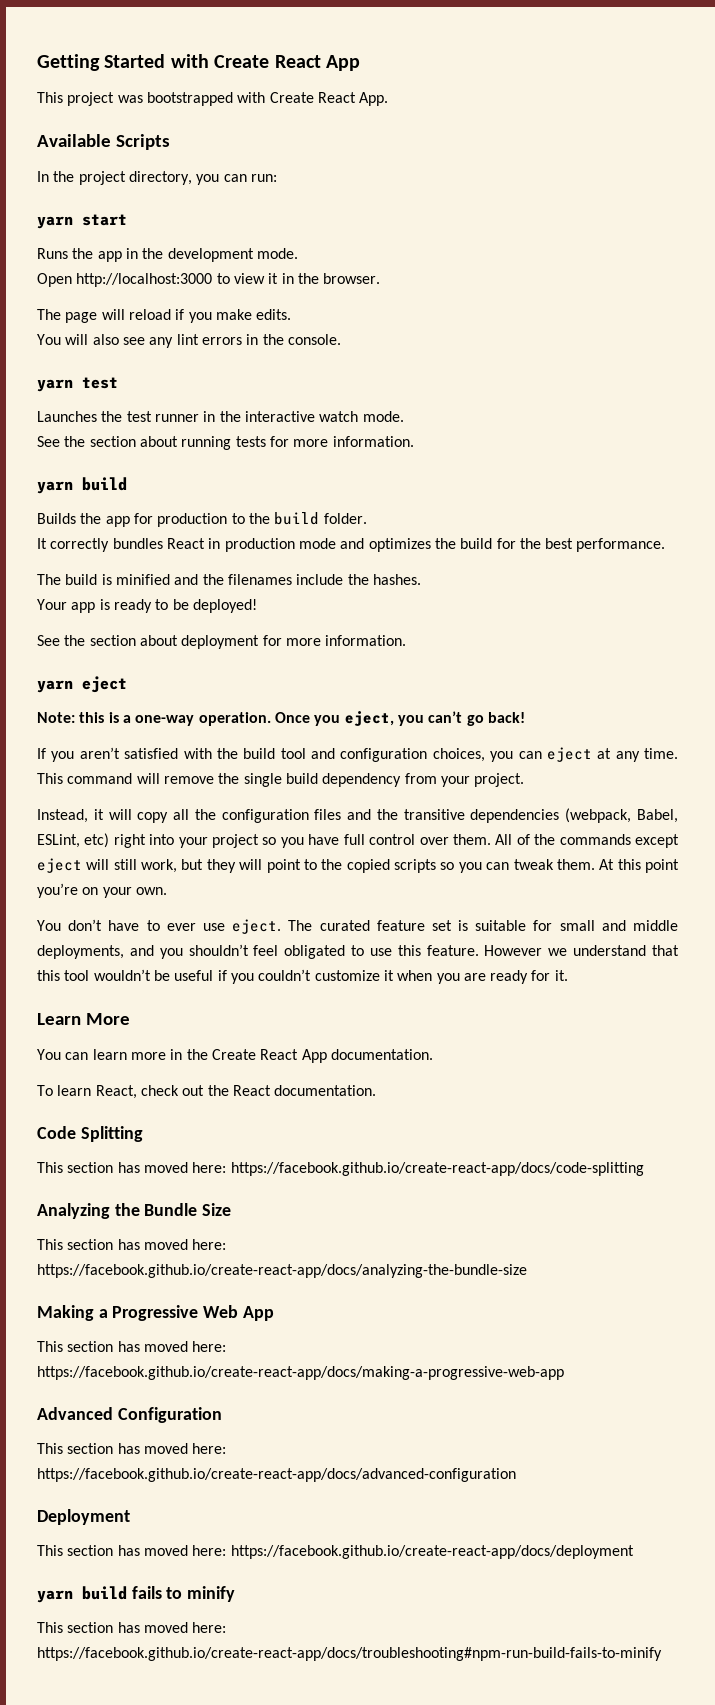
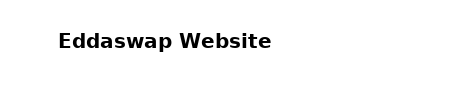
[37,54,360,71] [37,92,389,106] [37,134,170,150] [37,171,277,185] [37,214,127,229] [37,248,298,262] [37,273,381,287] [37,309,292,323] [37,334,341,348] [37,377,118,392] [37,411,404,422] [37,436,414,450] [37,477,127,494] [37,512,367,527] [37,538,666,552] [37,574,421,585] [37,599,257,613] [37,635,407,649] [37,676,127,693] [37,711,525,726] [37,747,678,762] [37,773,525,787] [37,808,678,823] [37,833,680,848] [37,858,679,873] [37,883,167,898] [37,919,678,934] [37,944,679,959] [37,969,568,984] [37,1013,130,1025] [37,1049,433,1063] [37,1085,377,1099] [37,1126,143,1142] [37,1162,644,1176] [37,1203,232,1219] [37,1239,227,1250] [37,1264,527,1278] [37,1305,274,1321] [37,1341,227,1352] [37,1366,564,1380] [37,1407,222,1423] [37,1443,227,1454] [37,1468,516,1482] [37,1509,130,1525] [37,1545,634,1559] [37,1586,236,1603] [37,1622,227,1633] [37,1647,662,1661] Getting Started with Create React App // This project was bootstrapped with Create React App. // Available Scripts // In the project directory, you can run: // yarn start // Runs the app in the development mode. // Open http://localhost:3000 to view it in the browser. // The page will reload if you make edits. // You will also see any lint errors in the console. // yarn test // Launches the test runner in the interactive watch mode. // See the section about running tests for more information. // yarn build // Builds the app for production to the build folder. // It correctly bundles React in production mode and optimizes the build for the best performance. // The build is minified and the filenames include the hashes. // Your app is ready to be deployed! // See the section about deployment for more information. // yarn eject // Note: this is a one-way operation. Once you eject, you can’t go back! // If you aren’t satisfied with the build tool and configuration choices, you can eject at any time. This command will remove the single build dependency from your project. // Instead, it will copy all the configuration files and the transitive dependencies (webpack, Babel, ESLint, etc) right into your project so you have full control over them. All of the commands except eject will still work, but they will point to the copied scripts so you can tweak them. At this point you’re on your own. // You don’t have to ever use eject. The curated feature set is suitable for small and middle deployments, and you shouldn’t feel obligated to use this feature. However we understand that this tool wouldn’t be useful if you couldn’t customize it when you are ready for it. // Learn More // You can learn more in the Create React App documentation. // To learn React, check out the React documentation. // Code Splitting // This section has moved here: https://facebook.github.io/create-react-app/docs/code-splitting // Analyzing the Bundle Size // This section has moved here: https://facebook.github.io/create-react-app/docs/analyzing-the-bundle-size // Making a Progressive Web App // This section has moved here: https://facebook.github.io/create-react-app/docs/making-a-progressive-web-app // Advanced Configuration // This section has moved here: https://facebook.github.io/create-react-app/docs/advanced-configuration // Deployment // This section has moved here: https://facebook.github.io/create-react-app/docs/deployment // yarn build fails to minify // This section has moved here: https://facebook.github.io/create-react-app/docs/troubleshooting#npm-run-build-fails-to-minify -> [58,33,272,52] Eddaswap Website

